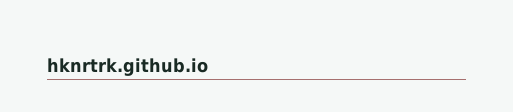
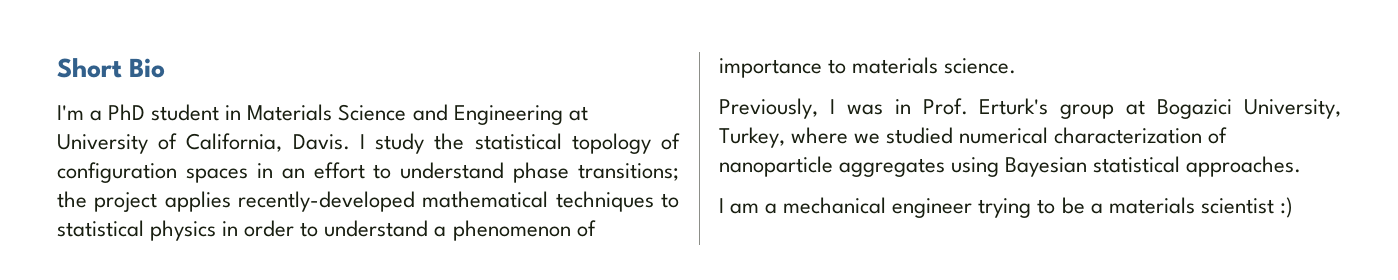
[47,58,208,76] hknrtrk.github.io -> [57,58,166,78] [57,104,588,125] [57,133,680,154] [57,162,679,183] [57,191,680,212] [57,220,596,241] [719,57,1017,78] [719,98,1341,119] [719,127,1228,148] [719,156,1302,177] [719,197,1293,218] Short Bio // I'm a PhD student in Materials Science and Engineering at University of California, Davis. I study the statistical topology of configuration spaces in an effort to understand phase transitions; the project applies recently-developed mathematical techniques to statistical physics in order to understand a phenomenon of importance to materials science. // Previously, I was in Prof. Erturk's group at Bogazici University, Turkey, where we studied numerical characterization of nanoparticle aggregates using Bayesian statistical approaches. // I am a mechanical engineer trying to be a materials scientist :)

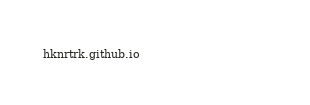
[57,58,166,78] [57,104,588,125] [57,133,680,154] [57,162,679,183] [57,191,680,212] [57,220,596,241] [719,57,1017,78] [719,98,1341,119] [719,127,1228,148] [719,156,1302,177] [719,197,1293,218] Short Bio // I'm a PhD student in Materials Science and Engineering at University of California, Davis. I study the statistical topology of configuration spaces in an effort to understand phase transitions; the project applies recently-developed mathematical techniques to statistical physics in order to understand a phenomenon of importance to materials science. // Previously, I was in Prof. Erturk's group at Bogazici University, Turkey, where we studied numerical characterization of nanoparticle aggregates using Bayesian statistical approaches. // I am a mechanical engineer trying to be a materials scientist :) -> [43,49,140,60] hknrtrk.github.io

